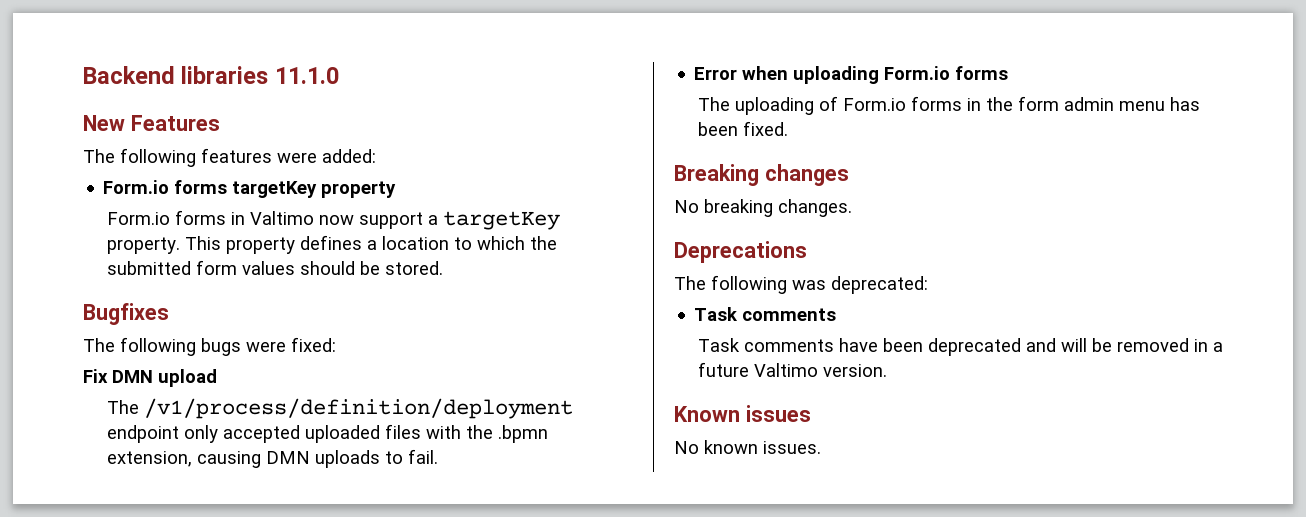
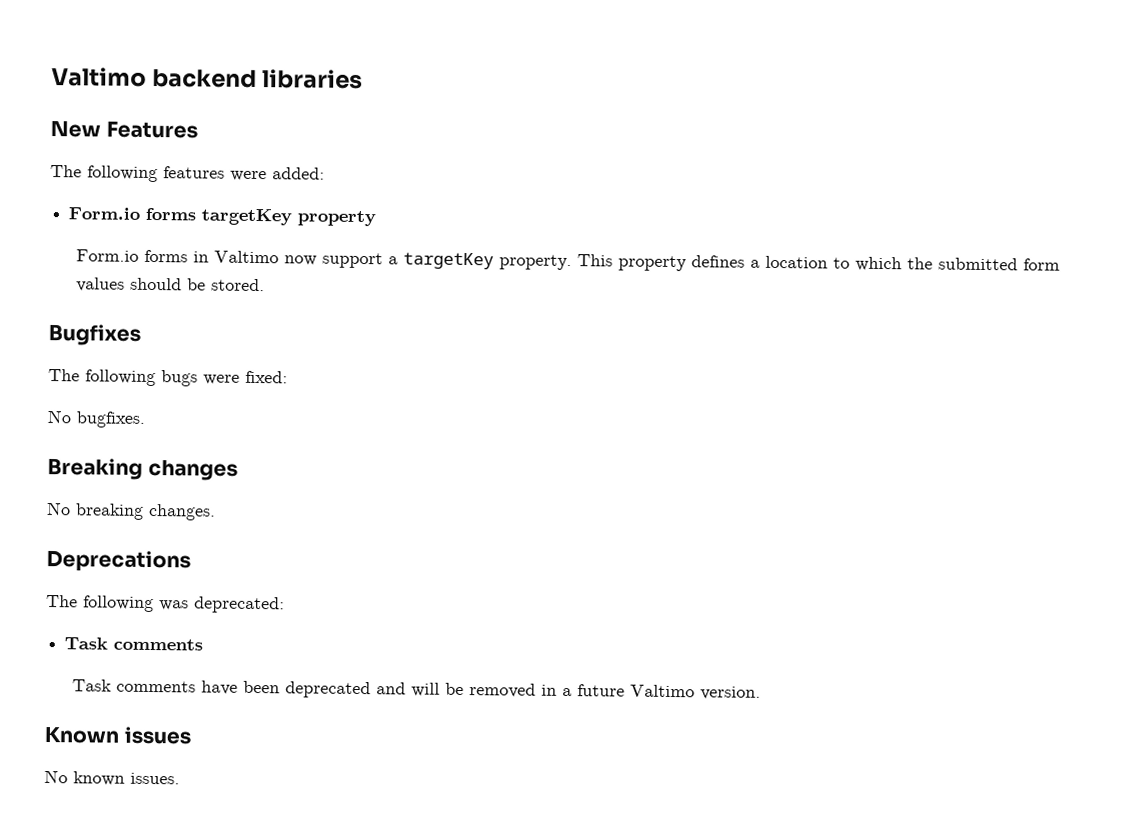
[83,66,175,84] Backend -> [51,67,258,89] Valtimo backend
[274,67,339,84] 11.1.0 -> (364, 79) none
[83,369,217,387] [106,398,573,419] [106,424,548,443] [106,449,438,468] [694,66,1009,84] [697,96,1200,115] [697,121,788,136] Fix DMN upload // The /v1/process/definition/deployment endpoint only accepted uploaded files with the .bpmn extension, causing DMN uploads to fail. // Error when uploading Form.io forms // The uploading of Form.io forms in the form admin menu has been fixed. -> [47,410,146,428] No bugfixes.

